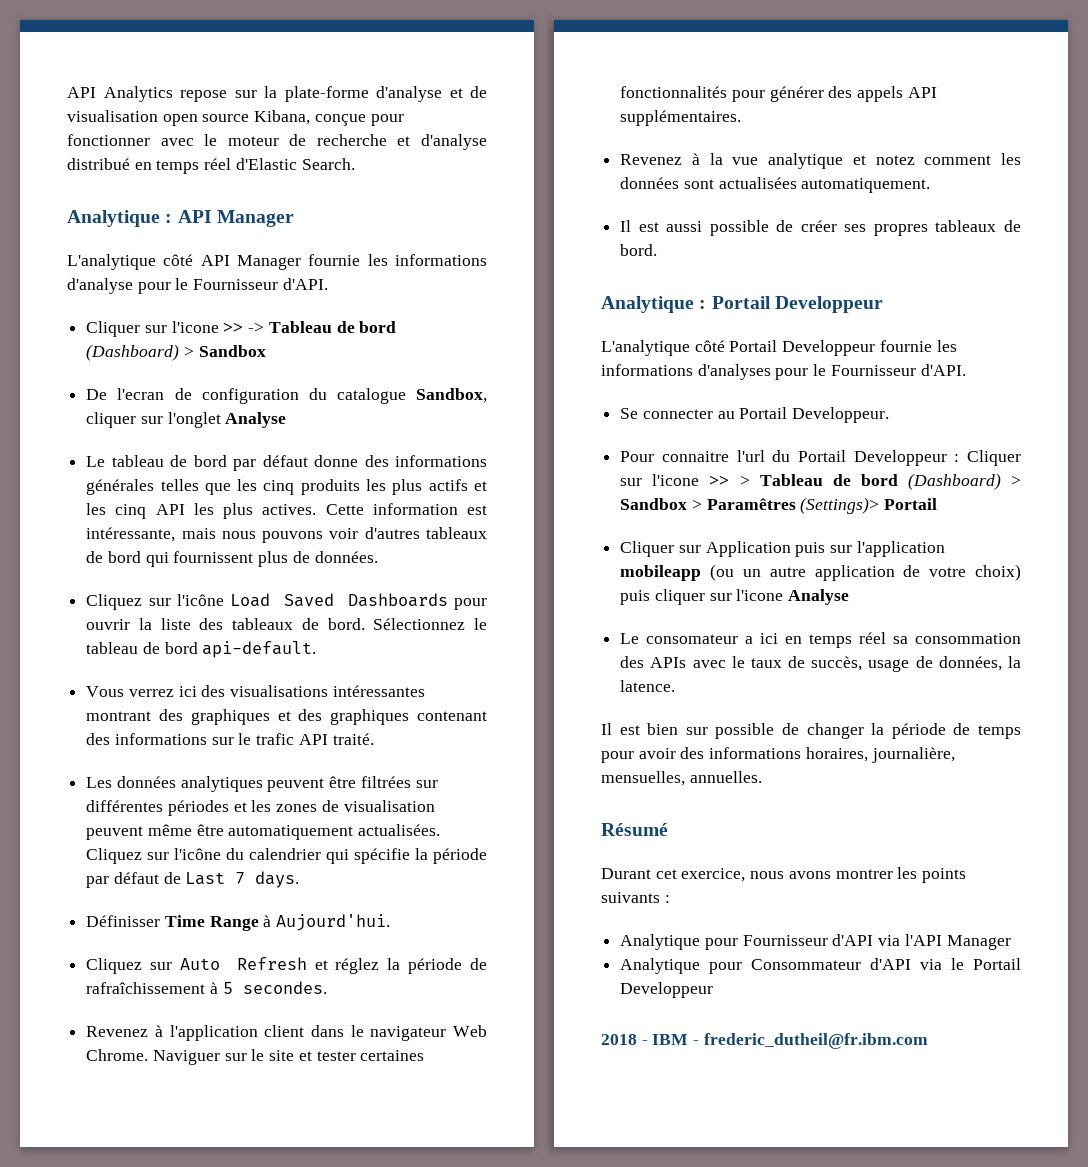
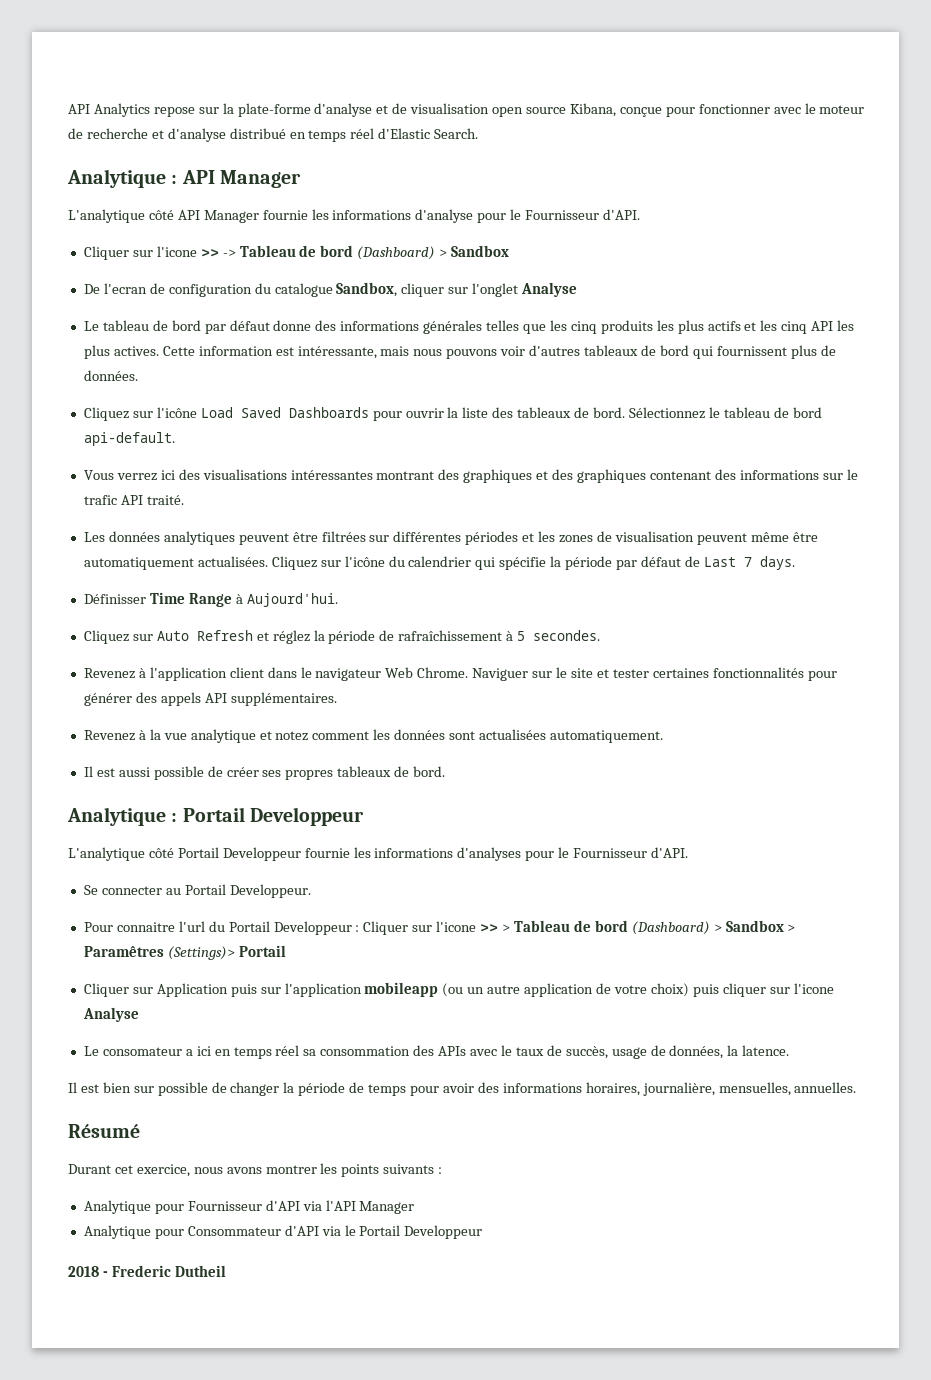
[652,1033,928,1049] IBM - frederic_dutheil@fr.ibm.com -> [111,1265,226,1277] Frederic Dutheil

